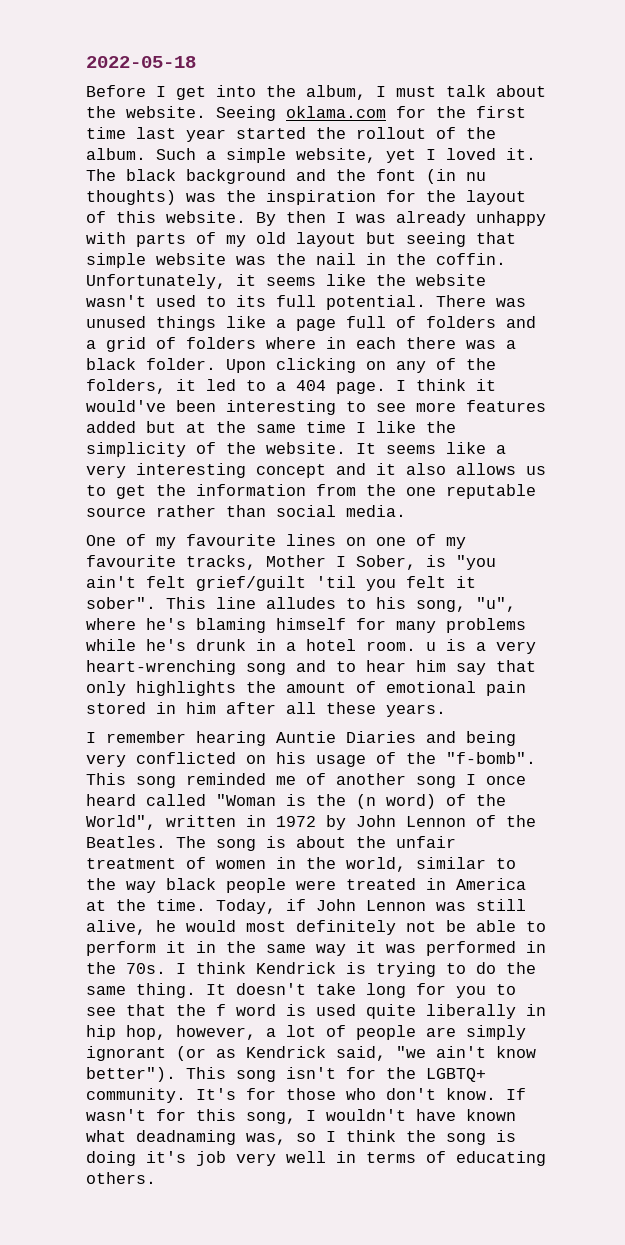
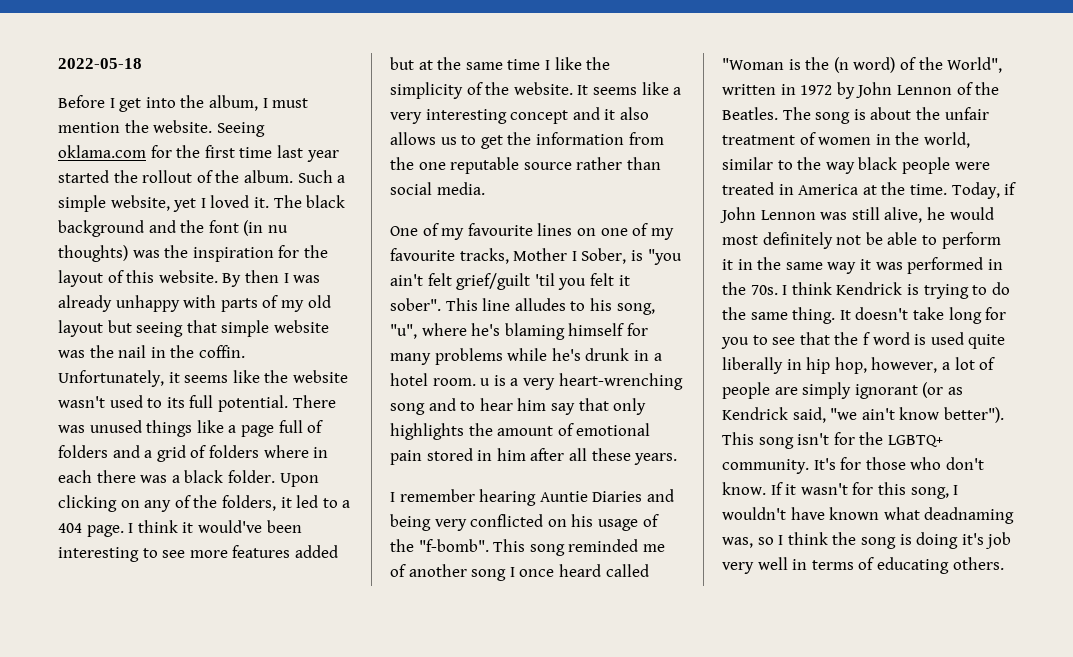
[446,85,546,97] talk about -> [58,122,120,133] mention
(526, 1094) none -> [785,484,797,495] it

